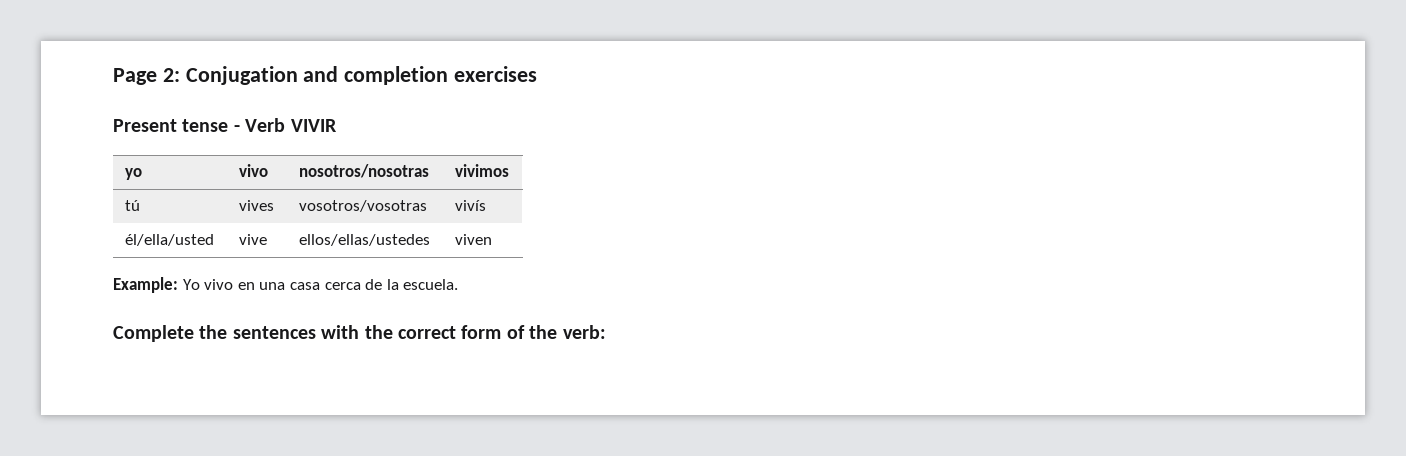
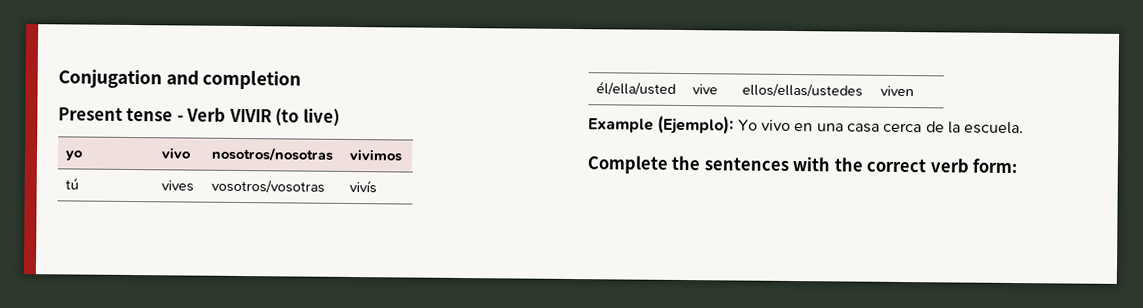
[113,68,180,85] Page 2: -> (58, 79) none
[454,66,538,82] exercises -> (302, 79) none
(337, 125) none -> [275,108,340,127] (to live)
[113,277,178,293] Example: -> [588,115,735,135] Example (Ejemplo):
[461,325,606,339] form of the verb: -> [929,158,1018,174] verb form:

